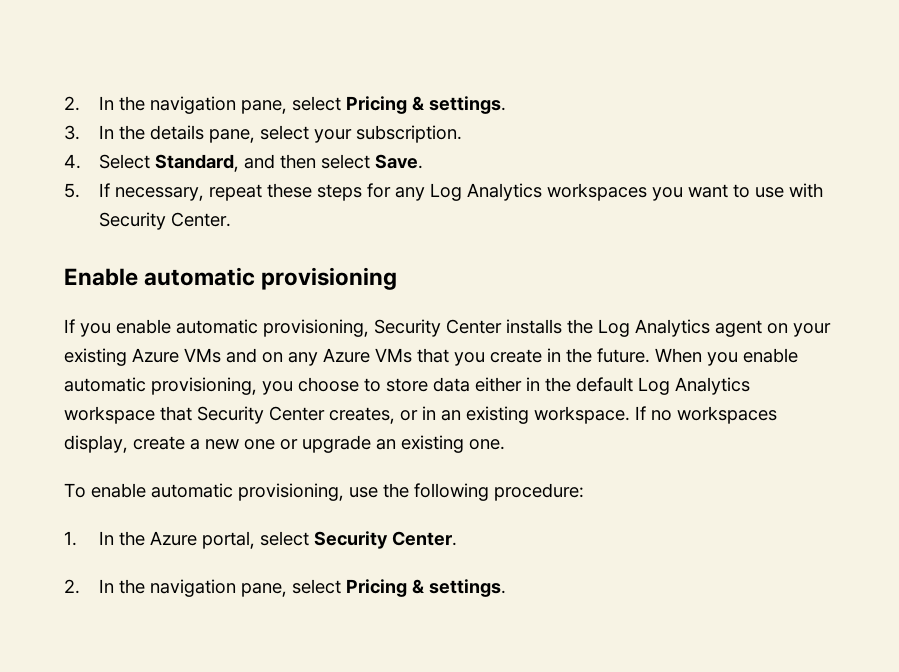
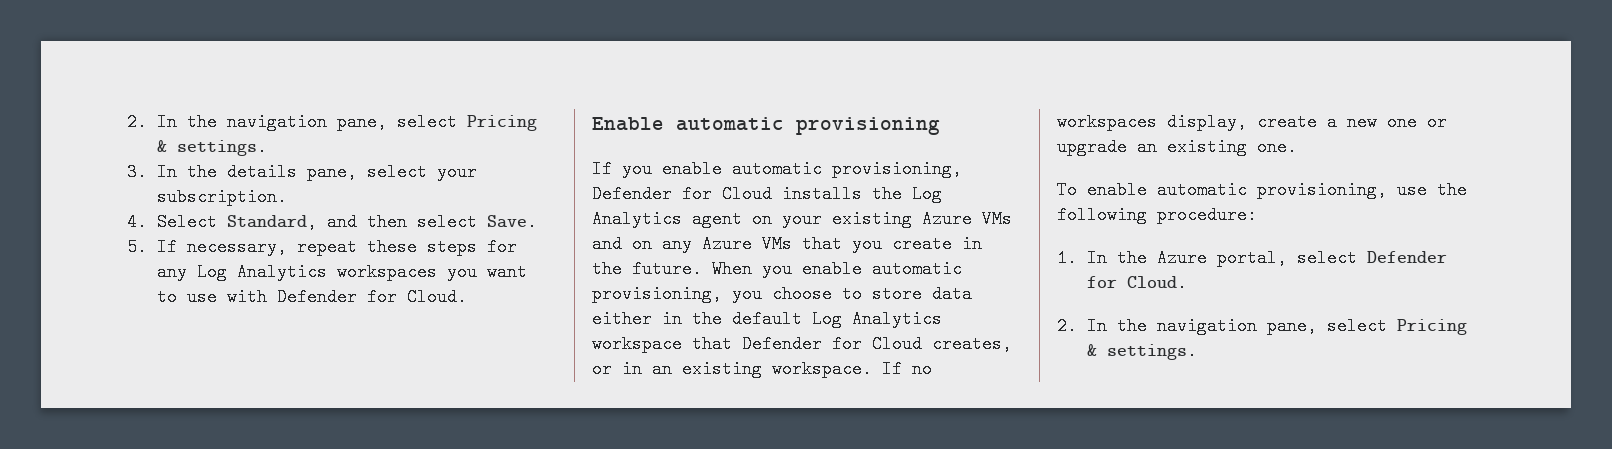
[99,212,232,230] Security Center. -> [276,288,467,306] Defender for Cloud.
[374,319,502,337] Security Center -> [592,185,772,203] Defender for Cloud
[197,406,325,424] Security Center -> [742,335,922,353] Defender for Cloud
[314,531,458,549] Security Center. -> [1366,251,1447,263] [1086,274,1187,292] Defender for Cloud.

